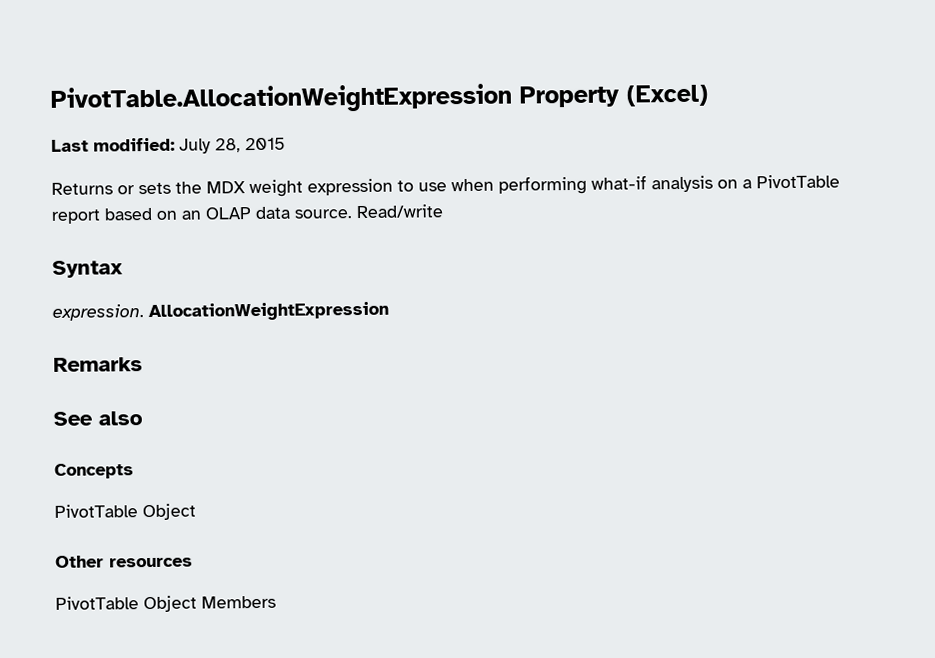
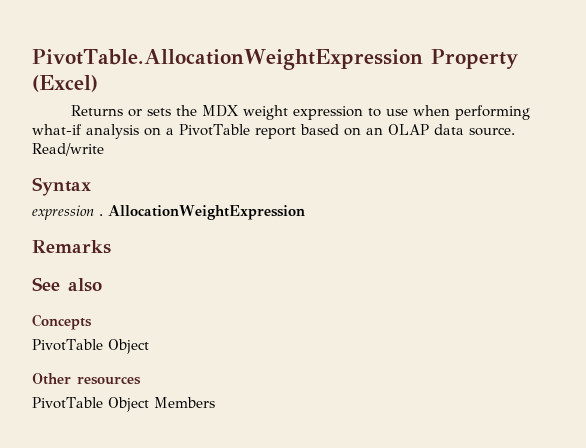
[51,137,286,154] // Last modified: July 28, 2015 -> (98, 83) none
[52,304,144,321] expression. -> [32,205,103,220] expression .

